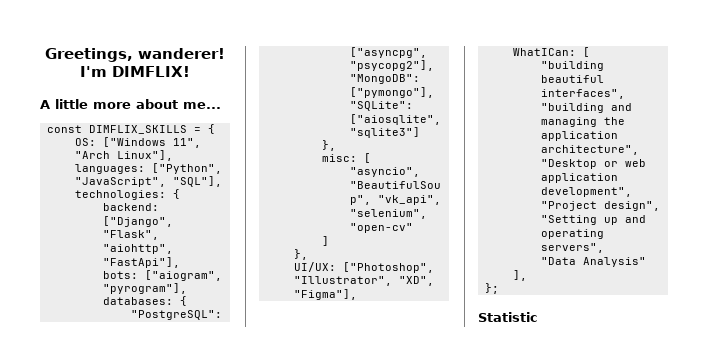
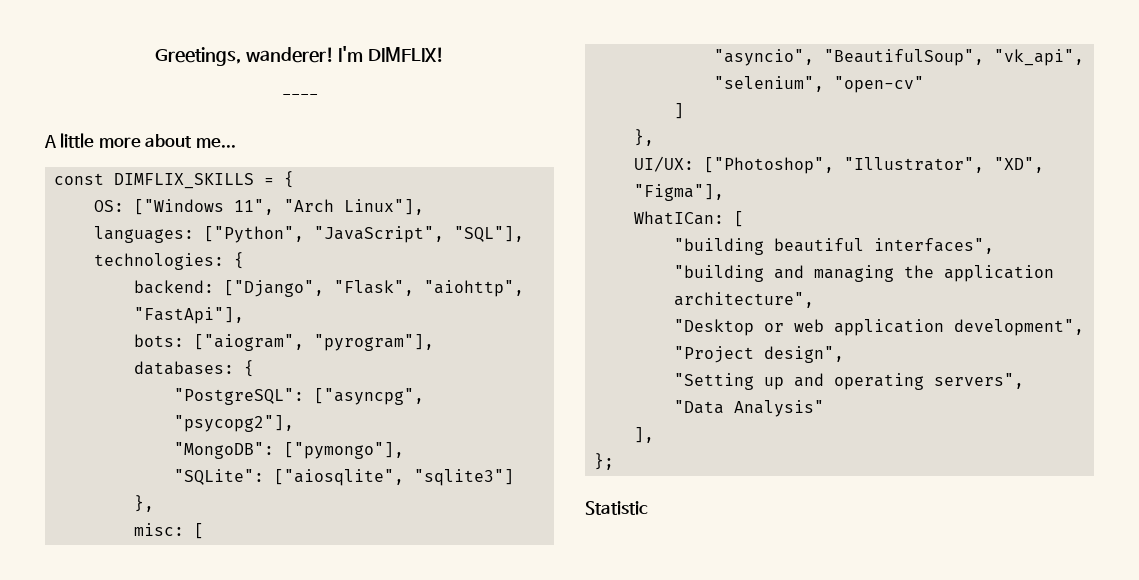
(190, 71) none -> [281,94,318,100] // ----

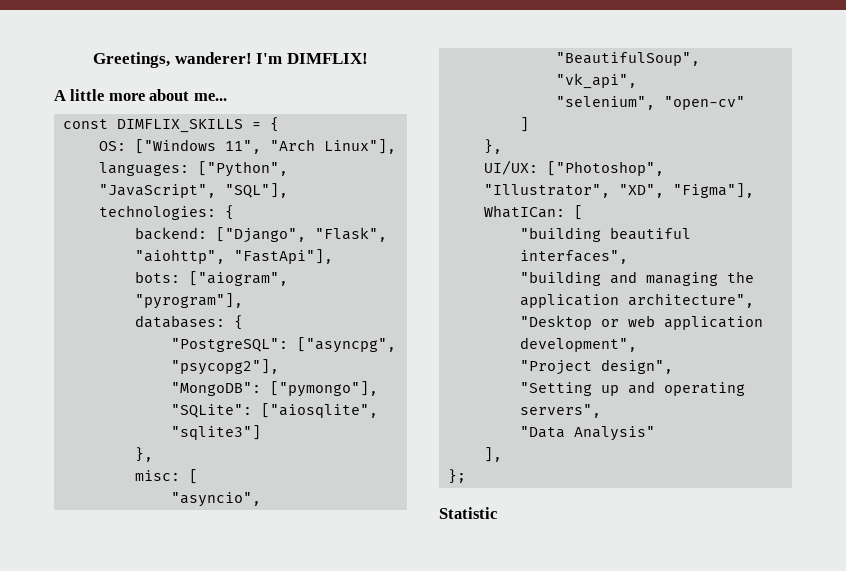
[281,94,318,100] // ---- -> (368, 58) none

